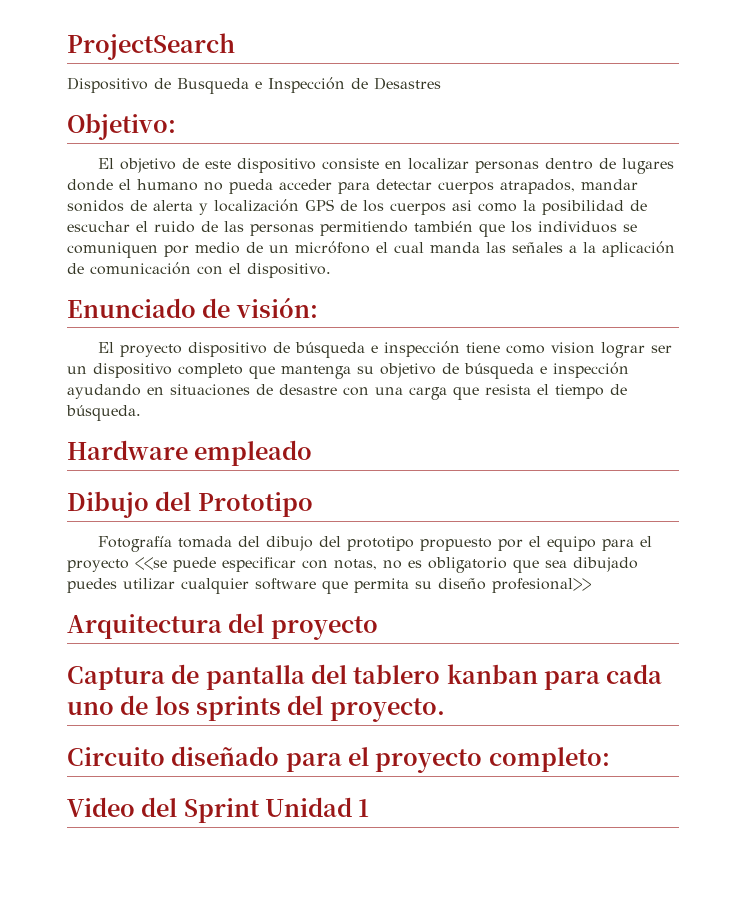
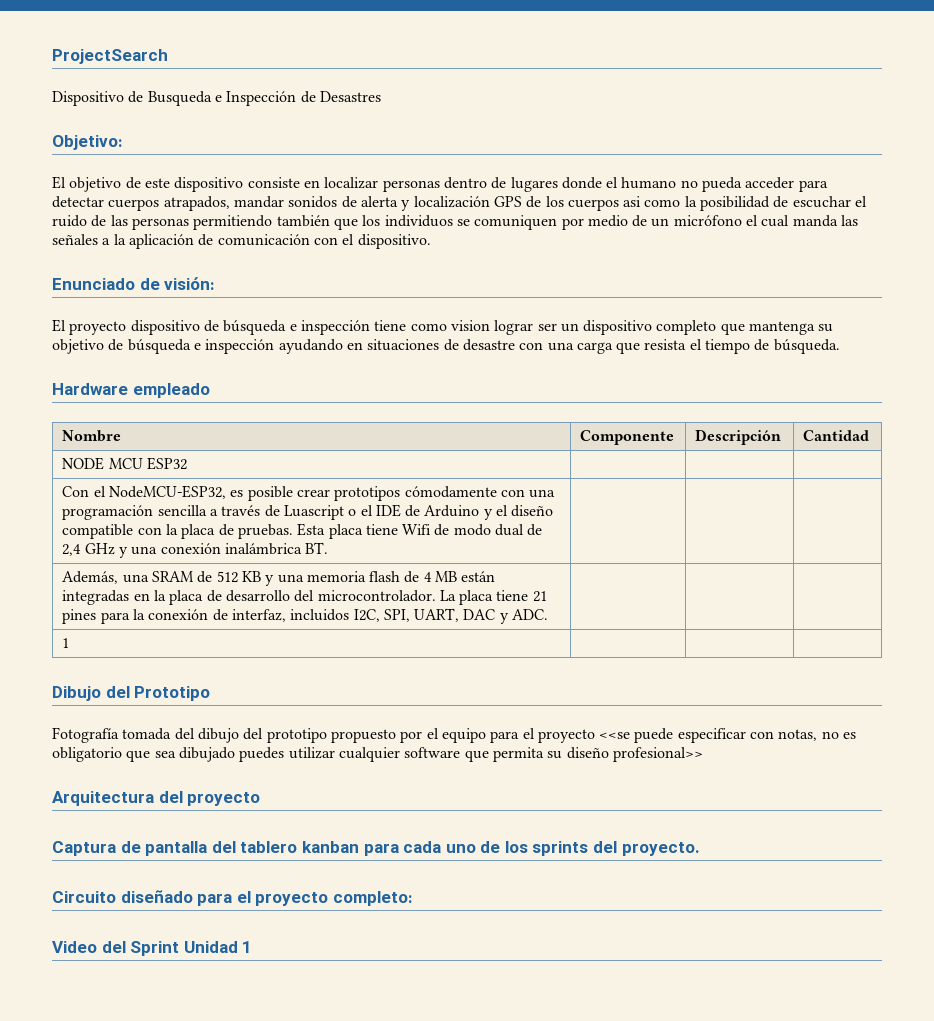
(313, 453) none -> [62,430,122,442] [580,430,675,445] [695,429,782,445] [803,430,870,441] [62,457,187,470] [62,485,556,501] [62,504,554,520] [62,523,543,539] [62,542,329,558] [62,571,496,586] [62,590,547,605] [62,608,549,624] [62,638,70,648] // Nombre | Componente | Descripción | Cantidad // NODE MCU ESP32 | | | // Con el NodeMCU-ESP32, es posible crear prototipos cómodamente con una programación sencilla a través de Luascript o el IDE de Arduino y el diseño compatible con la placa de pruebas. Esta placa tiene Wifi de modo dual de 2,4 GHz y una conexión inalámbrica BT. | | | // Además, una SRAM de 512 KB y una memoria flash de 4 MB están integradas en la placa de desarrollo del microcontrolador. La placa tiene 21 pines para la conexión de interfaz, incluidos I2C, SPI, UART, DAC y ADC. | | | // 1 | | |

